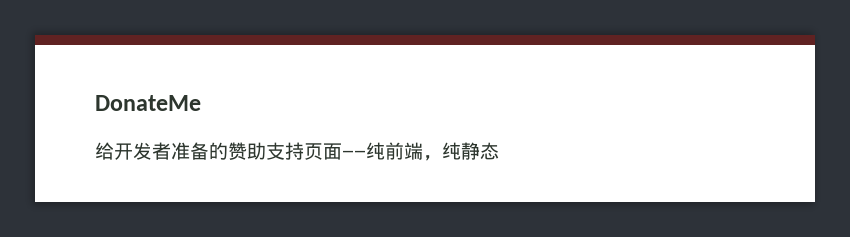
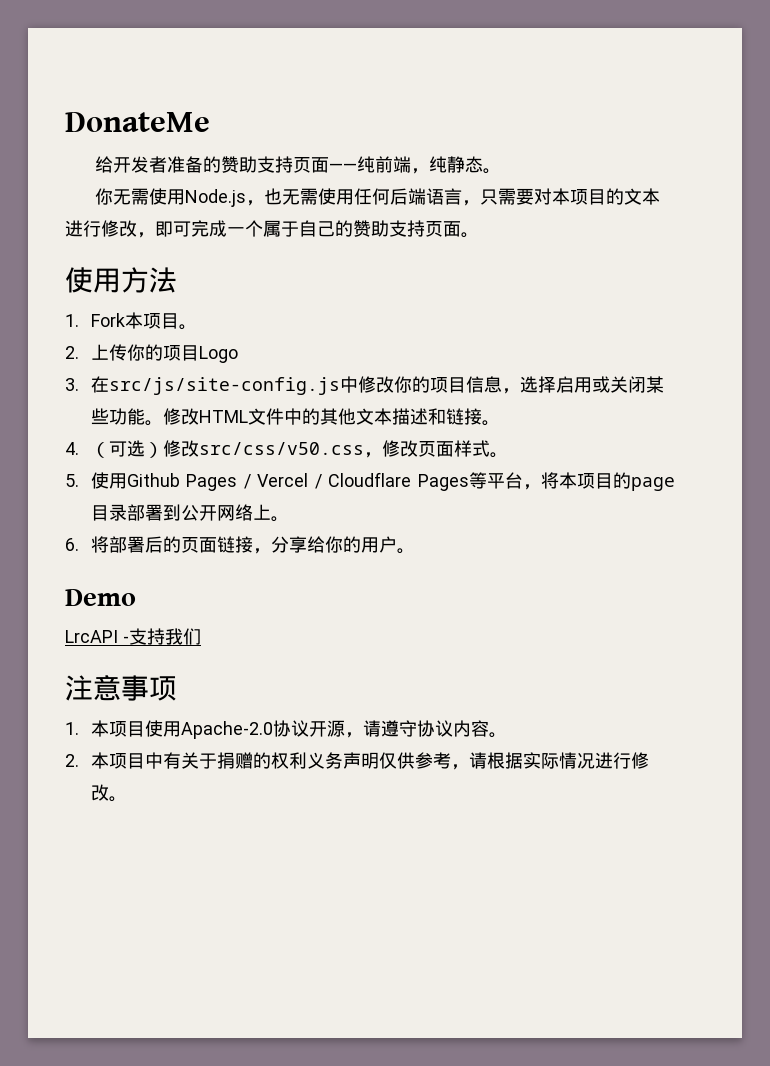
(499, 151) none -> [482,168,501,174] [94,188,660,207] [65,220,479,238] [65,267,177,293] [65,312,197,330] [65,344,238,363] [65,376,664,395] [90,408,500,426] [65,440,508,458] [65,472,675,491] [90,504,289,522] [65,536,415,554] [65,589,136,606] [65,628,201,645] [65,675,177,701] [65,720,507,739] [65,752,649,770] [90,784,127,802] 。 // 你无需使用Node.js，也无需使用任何后端语言，只需要对本项目的文本进行修改，即可完成一个属于自己的赞助支持页面。 // 使用方法 // 1. Fork本项目。 // 2.上传你的项目Logo // 3.在src/js/site-config.js中修改你的项目信息，选择启用或关闭某些功能。修改HTML文件中的其他文本描述和链接。 // 4.（可选）修改src/css/v50.css，修改页面样式。 // 5.使用Github Pages / Vercel / Cloudflare Pages等平台，将本项目的page目录部署到公开网络上。 // 6.将部署后的页面链接，分享给你的用户。 // Demo // LrcAPI -支持我们 // 注意事项 // 1.本项目使用Apache-2.0协议开源，请遵守协议内容。 // 2.本项目中有关于捐赠的权利义务声明仅供参考，请根据实际情况进行修改。

